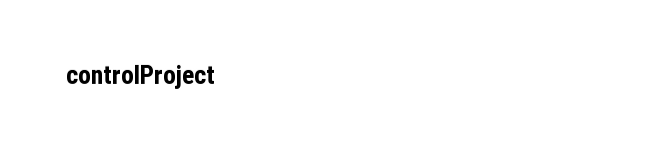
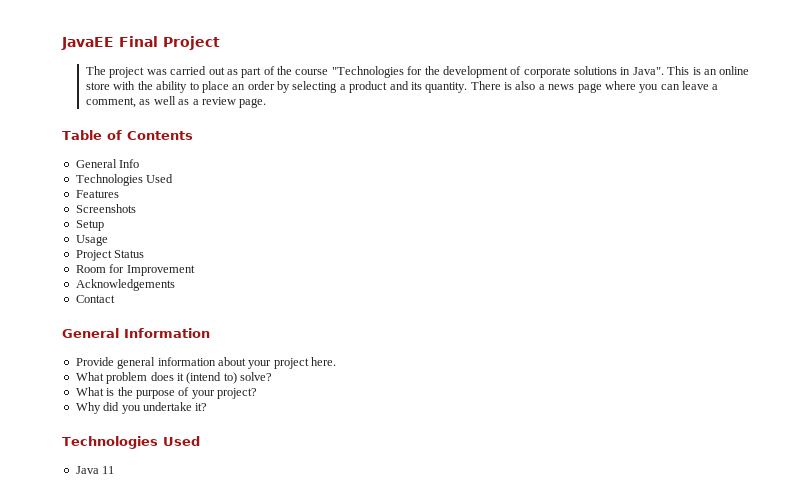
[65,64,216,89] controlProject -> [61,36,220,50] [86,66,750,78] [86,81,719,93] [86,96,267,108] [62,130,193,140] [75,159,140,168] [75,174,174,186] [75,190,119,198] [75,204,136,213] [75,220,104,231] [75,235,108,246] [75,250,145,261] [75,264,195,276] [75,279,175,291] [75,295,115,303] [62,328,210,338] [75,357,336,369] [75,372,272,384] [75,387,257,399] [75,402,208,414] [62,436,200,449] [75,466,115,474] JavaEE Final Project // The project was carried out as part of the course "Technologies for the development of corporate solutions in Java". This is an online store with the ability to place an order by selecting a product and its quantity. There is also a news page where you can leave a comment, as well as a review page. // Table of Contents // General Info // Technologies Used // Features // Screenshots // Setup // Usage // Project Status // Room for Improvement // Acknowledgements // Contact // General Information // Provide general information about your project here. // What problem does it (intend to) solve? // What is the purpose of your project? // Why did you undertake it? // Technologies Used // Java 11

